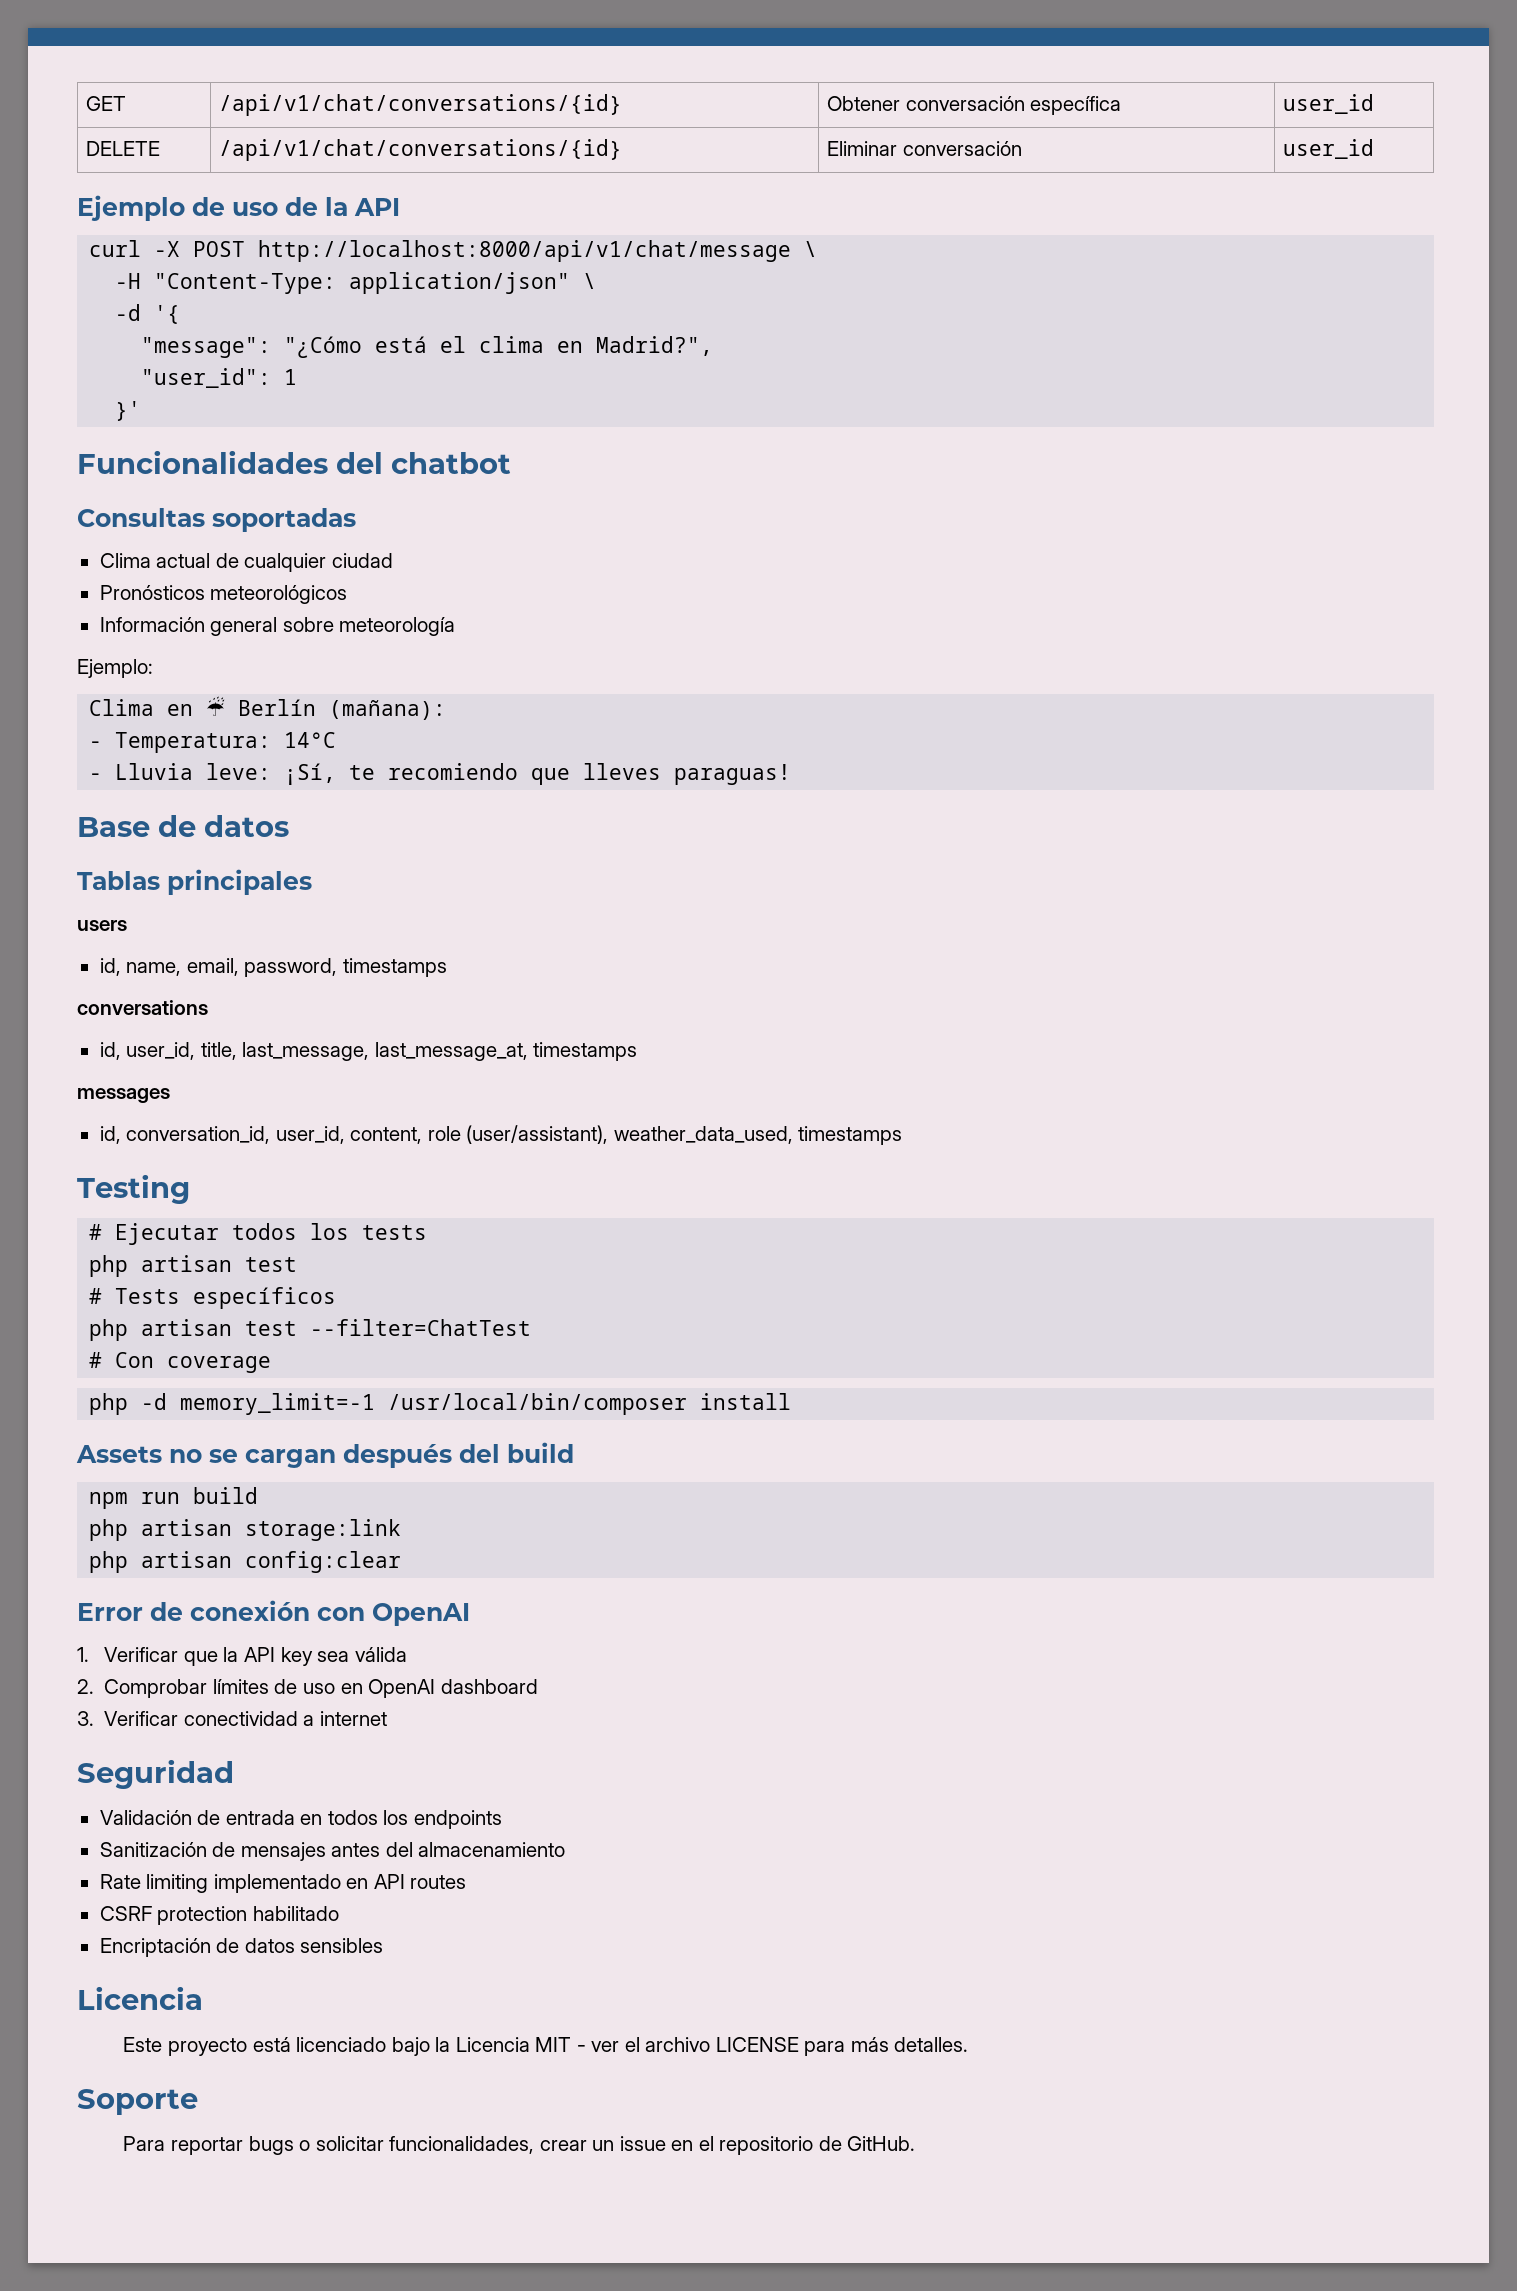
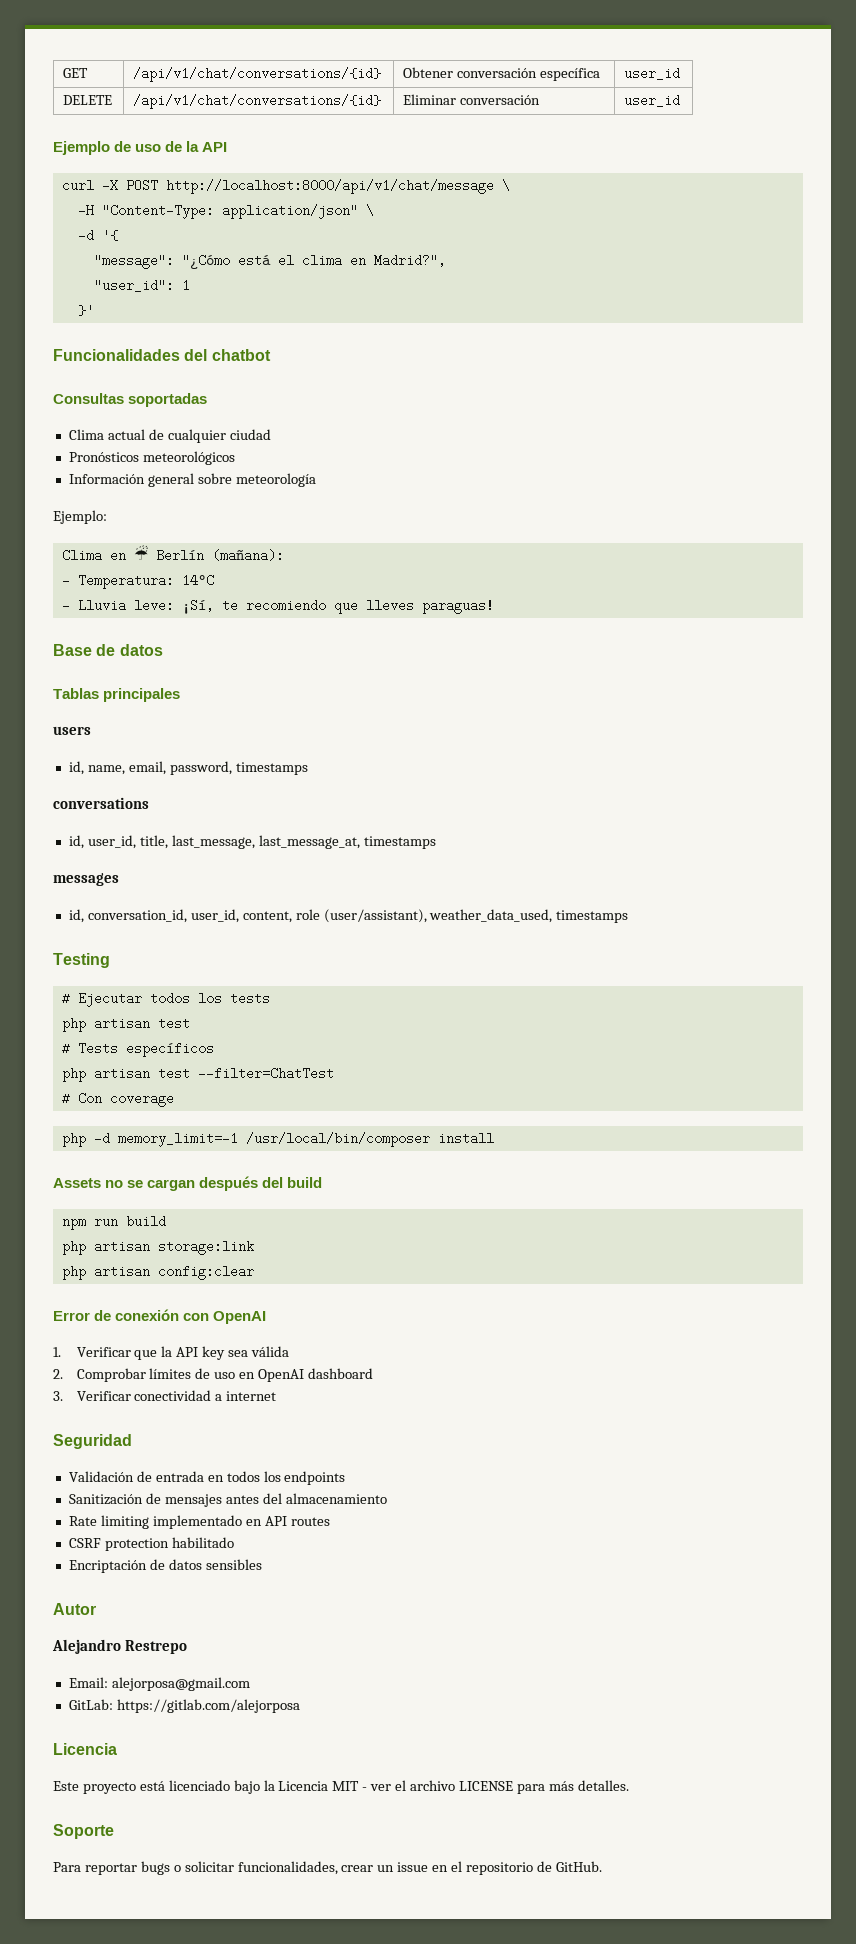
(384, 1945) none -> [53,1603,96,1615] [52,1639,187,1654] [68,1677,250,1691] [68,1699,300,1713] // Autor // Alejandro Restrepo // Email: alejorposa@gmail.com // GitLab: https://gitlab.com/alejorposa

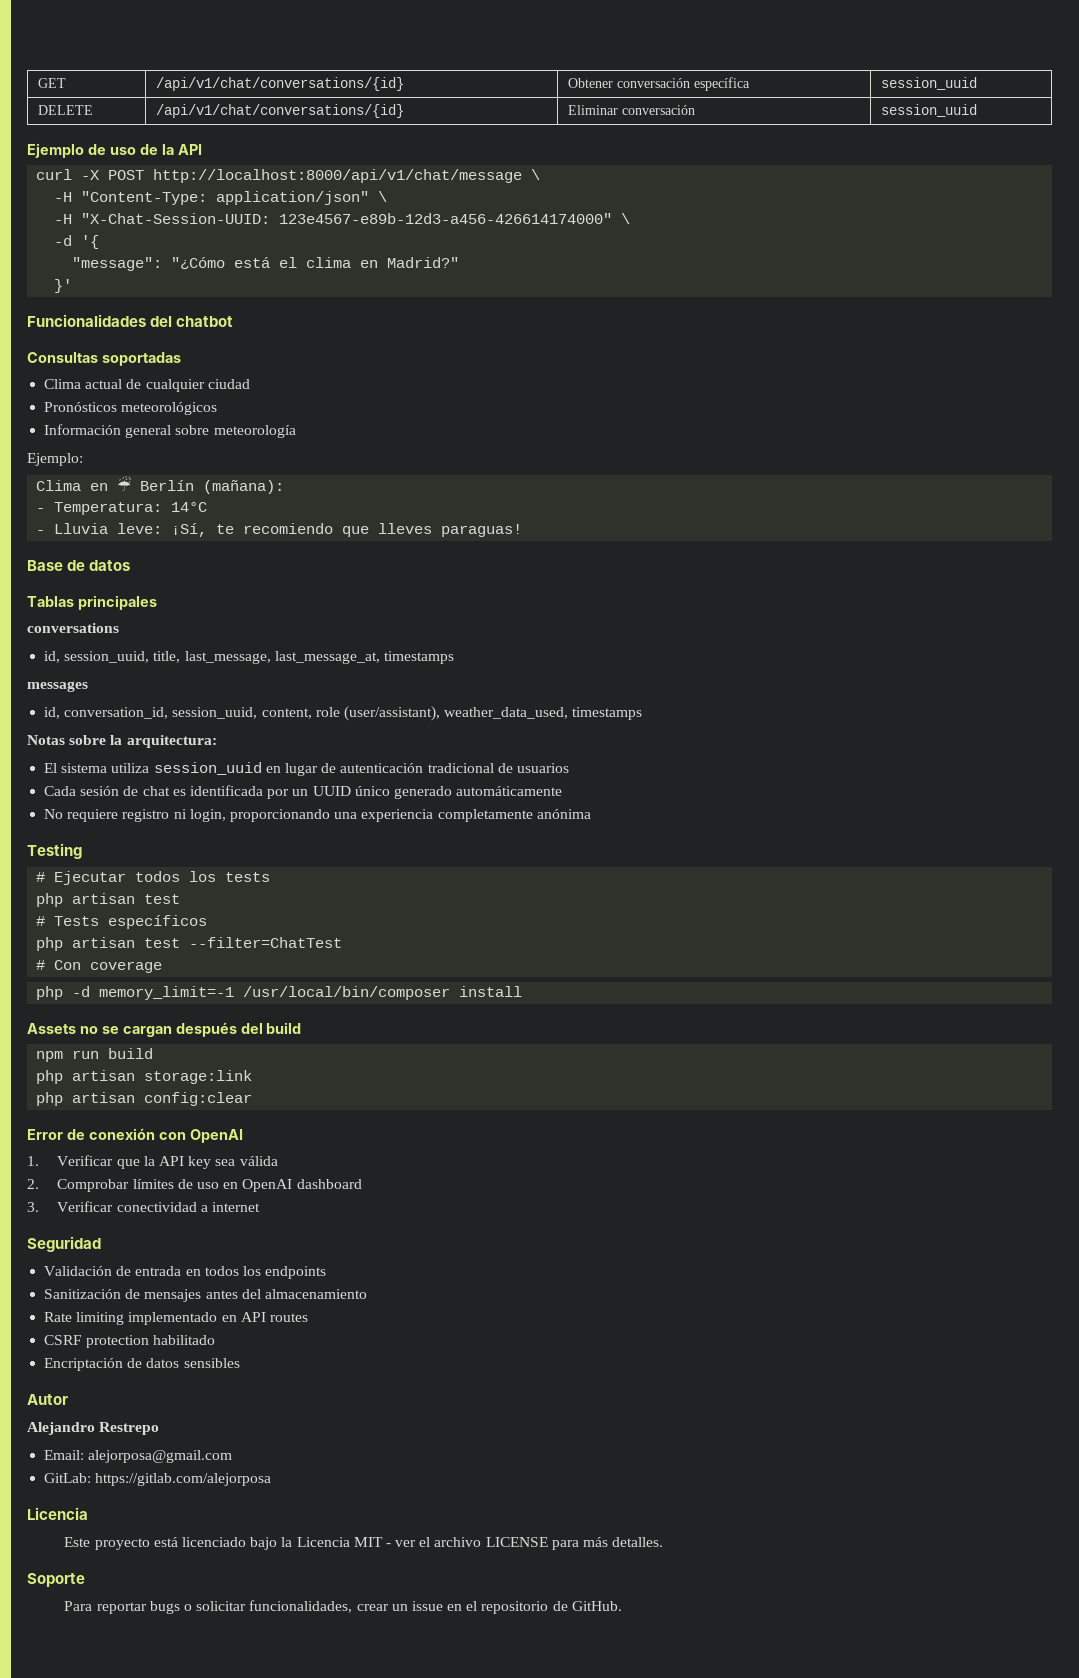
[624,67,681,80] user_id -> [880,77,977,90] session_uuid
[624,94,681,107] user_id -> [880,104,977,117] session_uuid
(374, 210) none -> [54,213,631,224] // -H "X-Chat-Session-UUID: 123e4567-e89b-12d3-a456-426614174000" \
[373,254,446,267] [93,279,190,292] Madrid?", // "user_id": 1 -> [387,257,460,268] Madrid?"
[53,726,91,735] [68,761,308,775] // users // id, name, email, password, timestamps -> (157, 602) none
[87,835,136,849] user_id, -> [64,651,150,663] session_uuid,
[190,909,239,923] user_id, -> [172,707,258,719] session_uuid,
(629, 916) none -> [27,735,217,748] [44,762,569,776] [44,785,563,799] [44,809,591,822] // Notas sobre la arquitectura: // El sistema utiliza session_uuid en lugar de autenticación tradicional de usuarios // Cada sesión de chat es identificada por un UUID único generado automáticamente // No requiere registro ni login, proporcionando una experiencia completamente anónima

